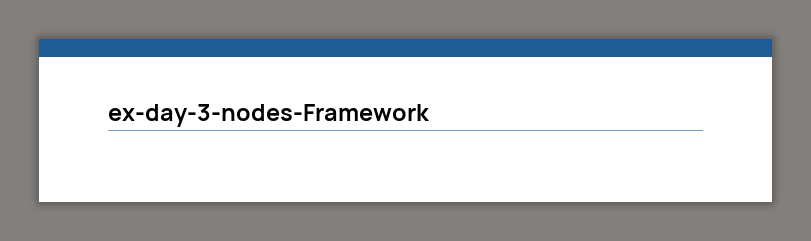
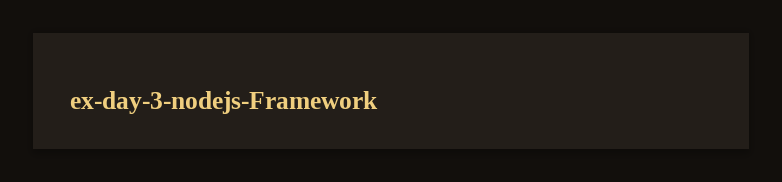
[108,104,430,127] ex-day-3-nodes-Framework -> [70,91,378,114] ex-day-3-nodejs-Framework

